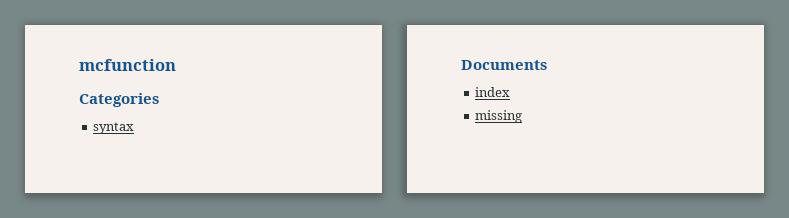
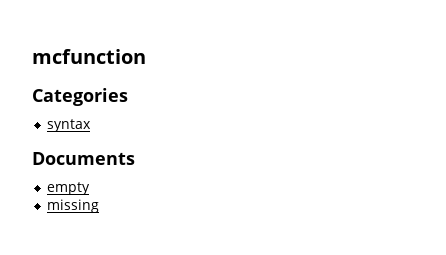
[475,87,511,97] index -> [47,182,91,195] empty

